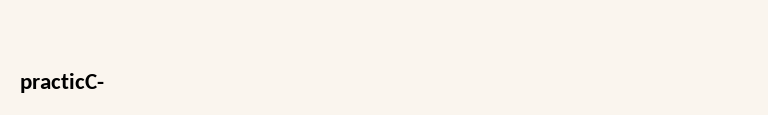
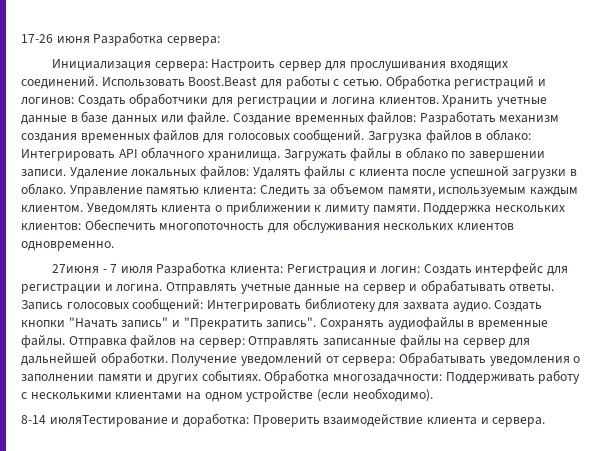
[20,73,104,93] practicC- -> [21,32,220,46] [51,59,508,71] [21,75,546,89] [21,93,547,107] [21,111,560,125] [21,129,531,143] [21,147,545,161] [21,165,578,179] [21,183,578,197] [21,201,565,215] [21,219,514,233] [21,241,114,251] [51,262,568,276] [21,280,555,294] [21,298,543,312] [21,316,548,330] [21,334,531,348] [21,352,581,366] [21,370,581,384] [21,388,433,402] [21,413,546,427] 17-26 июня Разработка сервера: // Инициализация сервера: Настроить сервер для прослушивания входящих соединений. Использовать Boost.Beast для работы с сетью. Обработка регистраций и логинов: Создать обработчики для регистрации и логина клиентов. Хранить учетные данные в базе данных или файле. Создание временных файлов: Разработать механизм создания временных файлов для голосовых сообщений. Загрузка файлов в облако: Интегрировать API облачного хранилища. Загружать файлы в облако по завершении записи. Удаление локальных файлов: Удалять файлы с клиента после успешной загрузки в облако. Управление памятью клиента: Следить за объемом памяти, используемым каждым клиентом. Уведомлять клиента о приближении к лимиту памяти. Поддержка нескольких клиентов: Обеспечить многопоточность для обслуживания нескольких клиентов одновременно. // 27июня - 7 июля Разработка клиента: Регистрация и логин: Создать интерфейс для регистрации и логина. Отправлять учетные данные на сервер и обрабатывать ответы. Запись голосовых сообщений: Интегрировать библиотеку для захвата аудио. Создать кнопки "Начать запись" и "Прекратить запись". Сохранять аудиофайлы в временные файлы. Отправка файлов на сервер: Отправлять записанные файлы на сервер для дальнейшей обработки. Получение уведомлений от сервера: Обрабатывать уведомления о заполнении памяти и других событиях. Обработка многозадачности: Поддерживать работу с несколькими клиентами на одном устройстве (если необходимо). // 8-14 июляТестирование и доработка: Проверить взаимодействие клиента и сервера.

